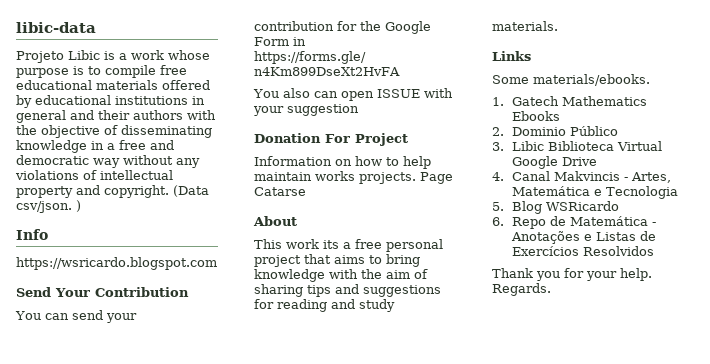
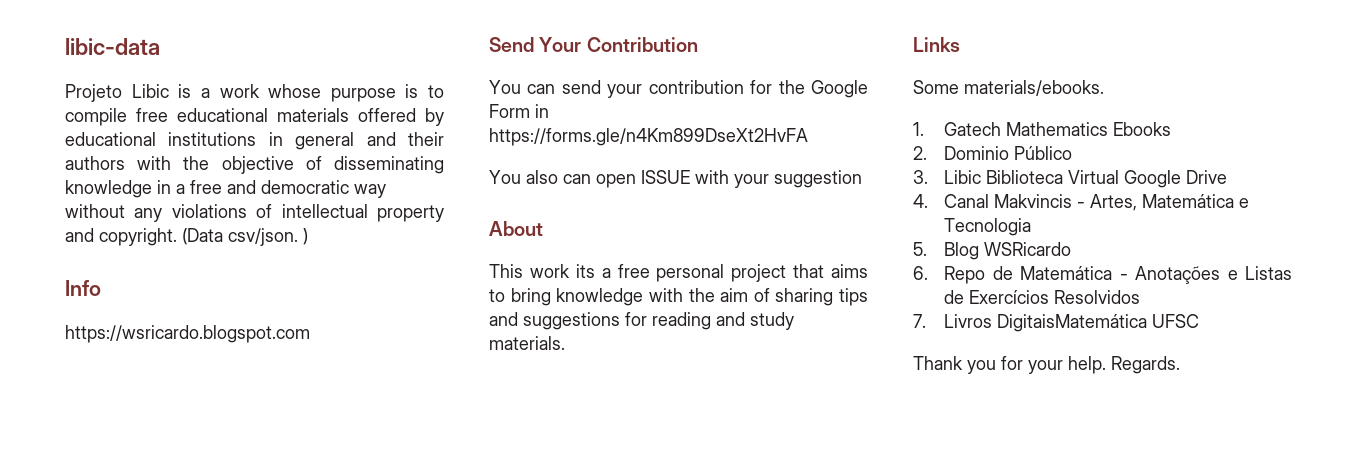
[254,133,408,146] [254,156,431,169] [254,171,453,184] [254,187,306,196] // Donation For Project // Information on how to help maintain works projects. Page Catarse -> (862, 179) none
(655, 251) none -> [913,314,1200,332] // 7. Livros DigitaisMatemática UFSC

